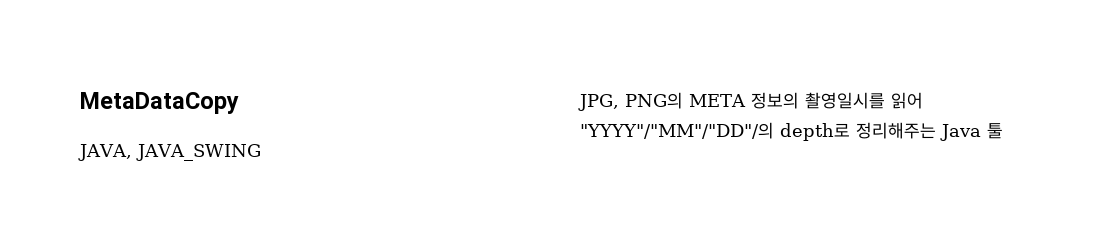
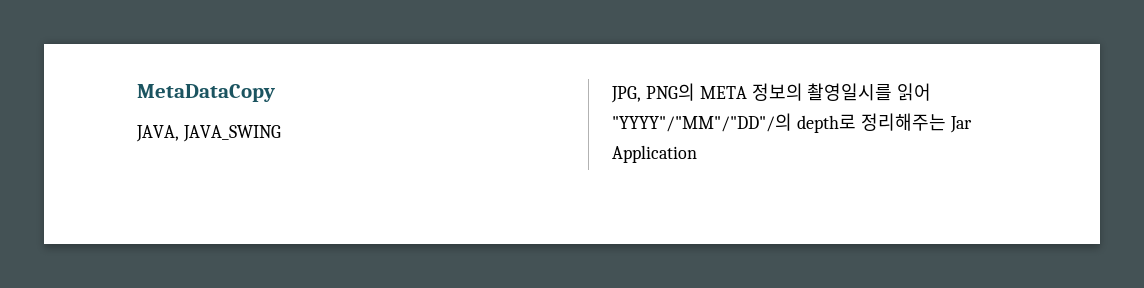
[940,123,1003,141] Java 툴 -> [949,116,972,133] [612,145,697,163] Jar Application

